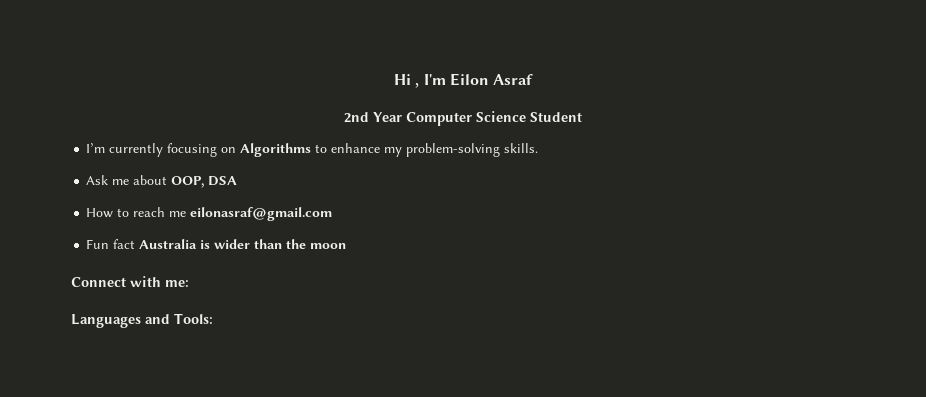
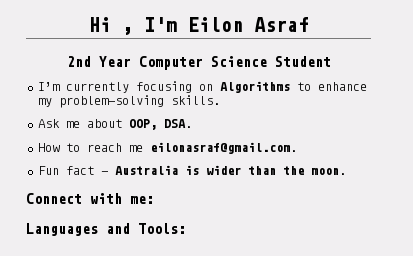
[208,176,238,186] DSA -> [163,119,192,128] DSA.
[190,207,333,221] eilonasraf@gmail.com -> [149,142,297,154] eilonasraf@gmail.com.
(136, 244) none -> [100,171,108,175] -
[310,243,347,249] moon -> [310,168,346,175] moon.

